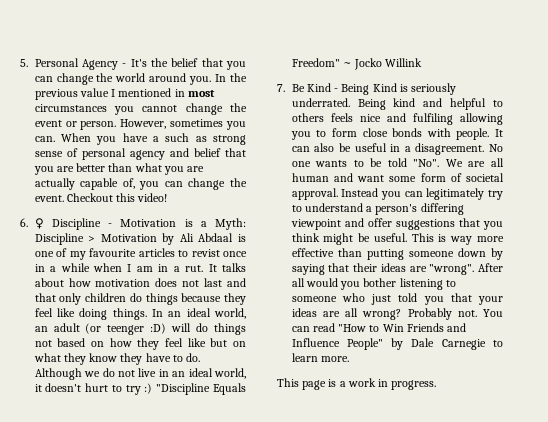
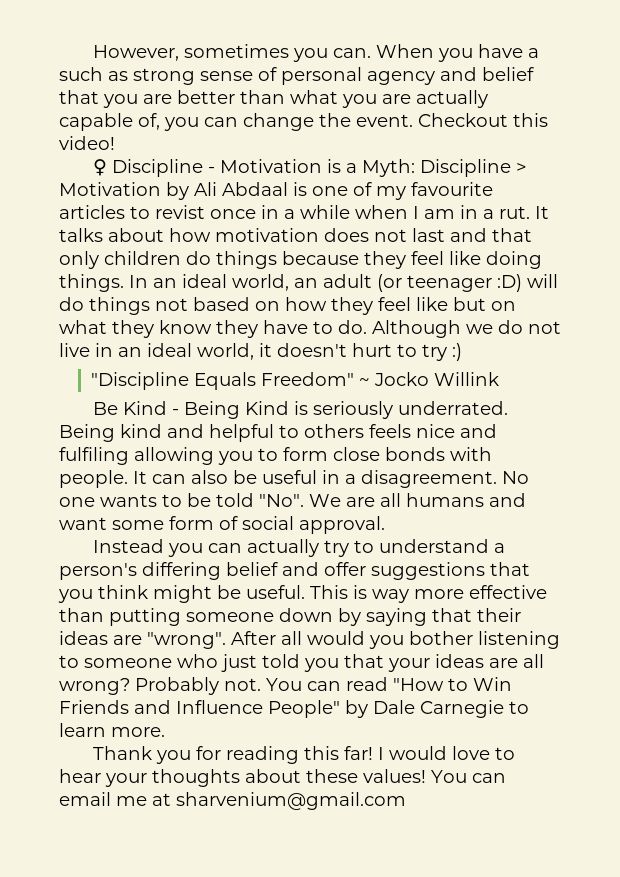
[20,58,247,70] [34,73,247,85] [34,88,215,100] [34,103,247,115] [34,120,117,130] 5. Personal Agency - It's the belief that you can change the world around you. In the previous value I mentioned in most circumstances you cannot change the event or person. -> (93, 53) none
[20,218,28,227] 6. -> (115, 143) none
[107,325,145,335] teenger -> [407,275,492,292] teenager
(153, 388) none -> (462, 352) //
[277,84,285,92] 7. -> (499, 379) none
[291,173,329,182] human -> [406,493,484,507] humans
[466,173,504,182] societal -> [242,516,294,530] social
(338, 194) none -> (385, 525) //
[426,188,485,200] legitimately -> [247,539,320,557] actually
[290,219,341,230] viewpoint -> [226,562,278,576] belief
[277,378,437,390] This page is a work in progress. -> [93,746,516,764] [59,769,506,787] [59,792,406,810] Thank you for reading this far! I would love to hear your thoughts about these values! You can email me at sharvenium@gmail.com

